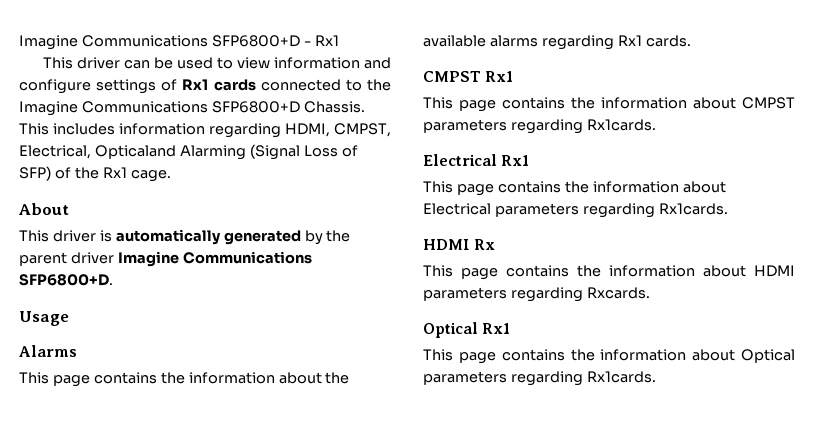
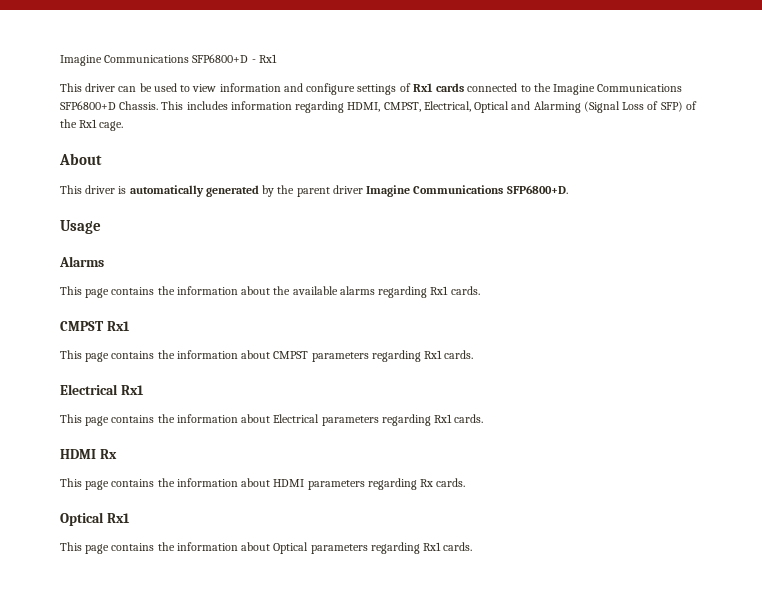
[94,145,176,159] Opticaland -> [474,101,531,113] Optical and
[586,119,656,131] Rx1cards. -> [424,350,474,359] Rx1 cards.
[658,203,728,215] Rx1cards. -> [434,414,484,423] Rx1 cards.
[586,287,650,299] Rxcards. -> [420,478,466,487] Rx cards.
[586,371,656,383] Rx1cards. -> [423,542,473,551] Rx1 cards.

